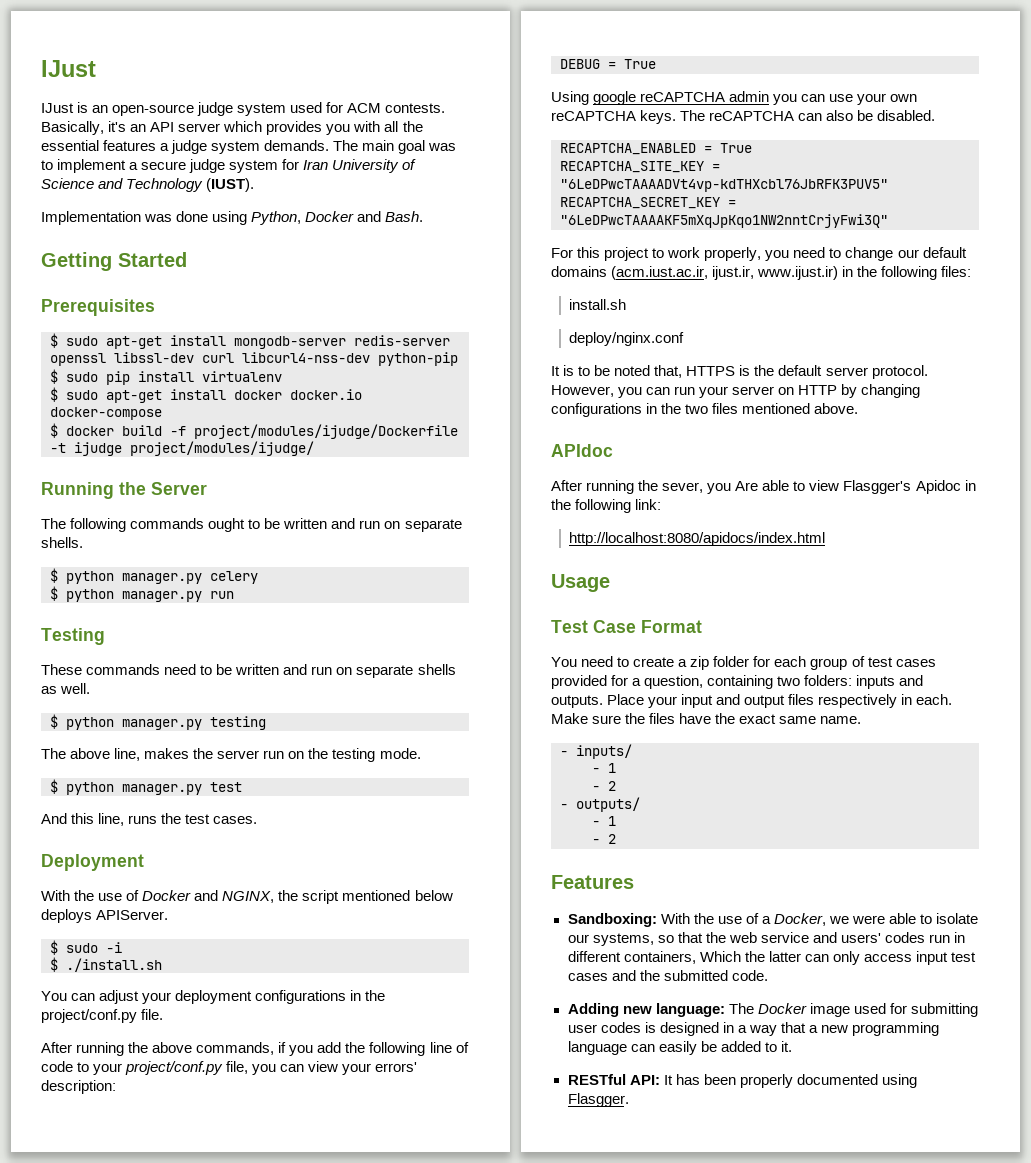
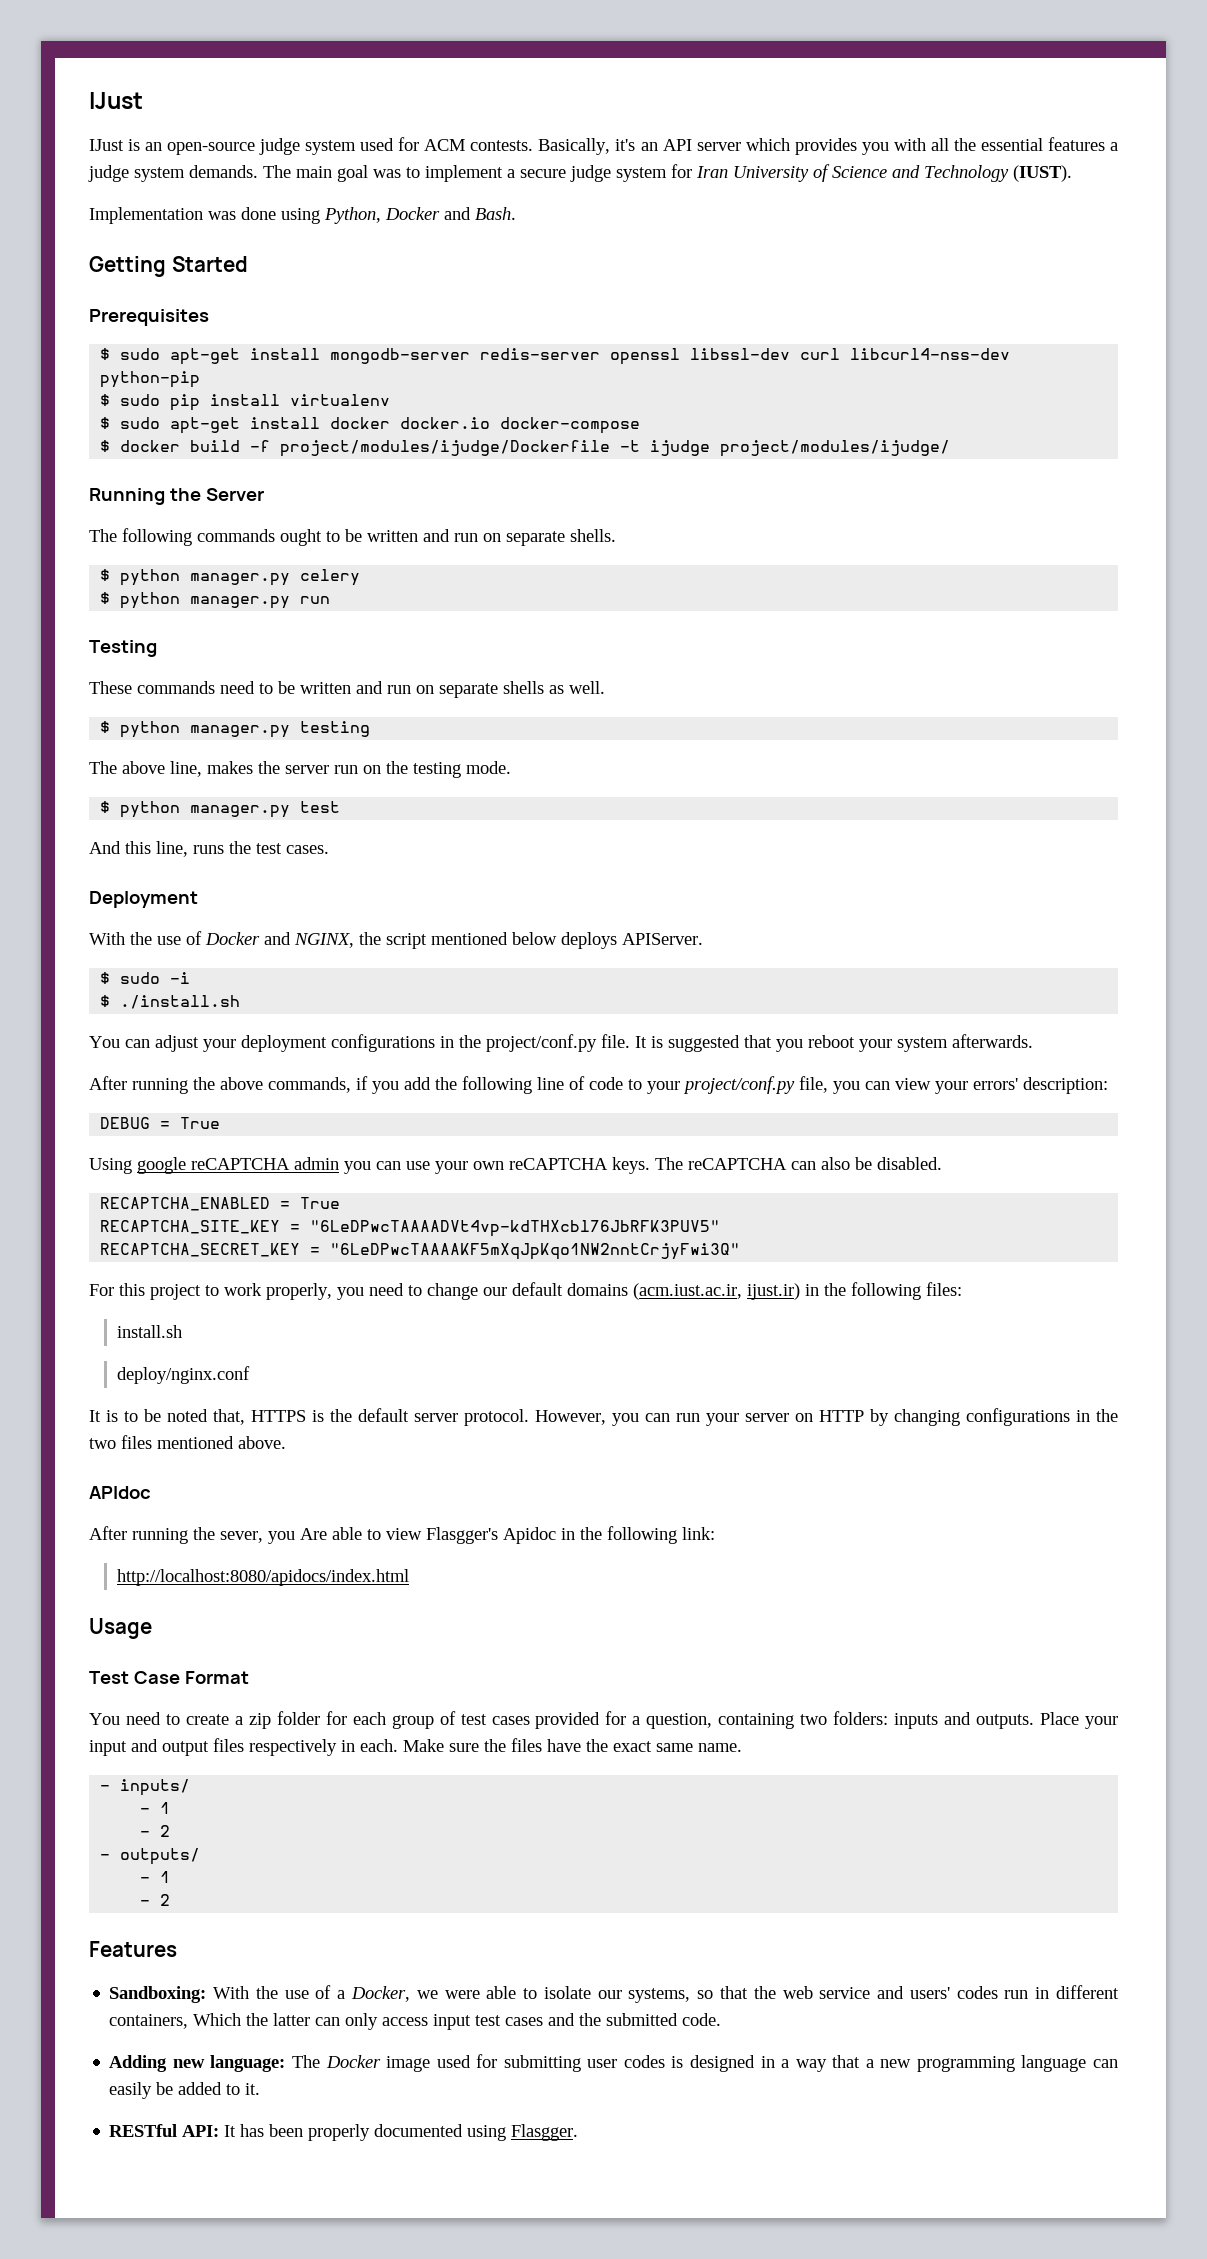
(164, 1014) none -> [635,1034,1033,1052] It is suggested that you reboot your system afterwards.
[712,266,839,280] ijust.ir, www.ijust.ir) -> [747,1283,800,1300] ijust.ir)

